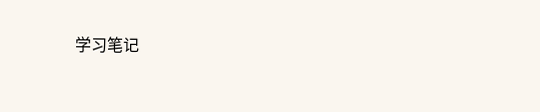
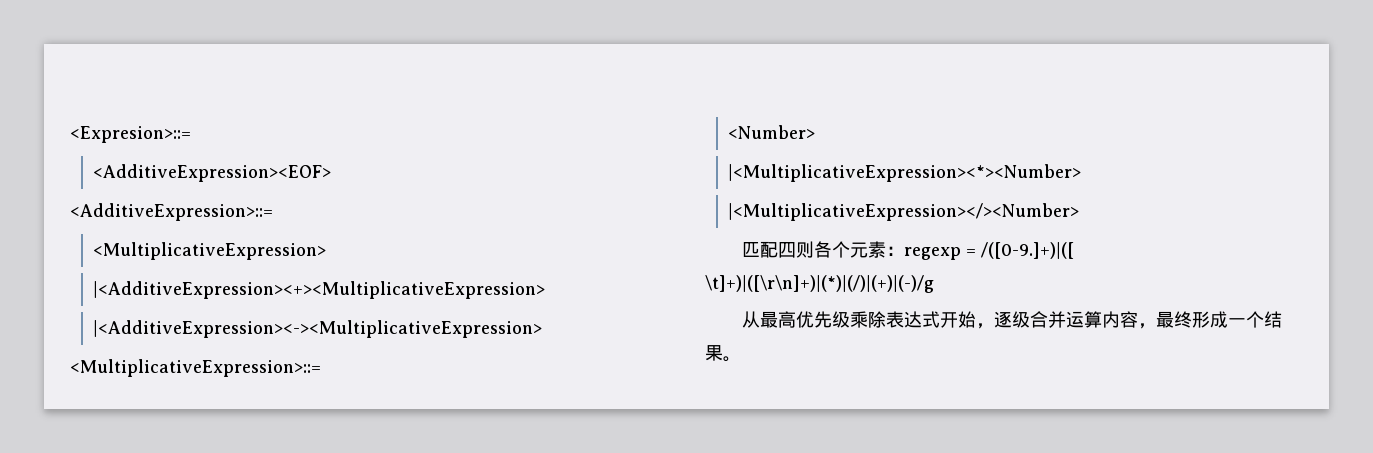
[75,36,140,54] 学习笔记 -> [70,126,191,143] [93,164,332,182] [70,203,273,221] [93,242,327,260] [93,281,546,299] [93,320,543,338] [70,359,321,377] [728,125,816,139] [728,164,1082,182] [728,203,1080,221] [741,241,1074,260] [705,275,934,293] [741,311,1282,329] [705,345,741,362] <Expresion>::= // <AdditiveExpression><EOF> // <AdditiveExpression>::= // <MultiplicativeExpression> // |<AdditiveExpression><+><MultiplicativeExpression> // |<AdditiveExpression><-><MultiplicativeExpression> // <MultiplicativeExpression>::= // <Number> // |<MultiplicativeExpression><*><Number> // |<MultiplicativeExpression></><Number> // 匹配四则各个元素：regexp = /([0-9.]+)|([ \t]+)|([\r\n]+)|(*)|(/)|(+)|(-)/g // 从最高优先级乘除表达式开始，逐级合并运算内容，最终形成一个结果。

